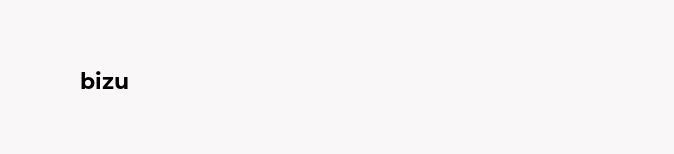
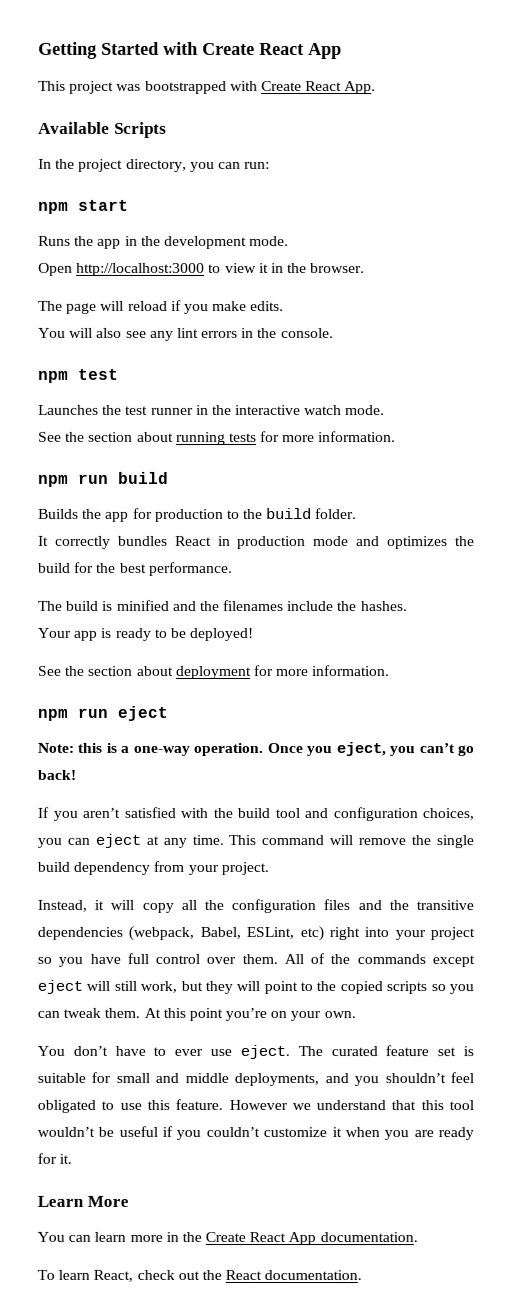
[80,71,129,89] bizu -> [38,41,342,60] [38,80,377,95] [38,121,167,138] [38,158,271,172] [38,199,129,214] [38,235,290,249] [38,262,366,276] [38,299,285,314] [38,327,334,341] [38,368,119,383] [38,404,386,416] [38,431,397,445] [38,471,169,487] [38,507,358,522] [38,535,476,550] [38,561,233,576] [38,599,408,612] [38,627,255,641] [37,664,390,679] [37,705,168,721] [37,742,474,757] [37,769,76,780] [37,806,474,822] [37,833,475,849] [37,860,269,876] [37,898,474,914] [37,925,475,942] [37,952,475,968] [37,979,474,995] [37,1007,356,1022] [37,1044,474,1060] [37,1071,475,1087] [37,1098,475,1113] [37,1125,475,1141] [37,1152,73,1164] [37,1195,129,1207] [37,1231,418,1246] [37,1269,363,1282] Getting Started with Create React App // This project was bootstrapped with Create React App. // Available Scripts // In the project directory, you can run: // npm start // Runs the app in the development mode. // Open http://localhost:3000 to view it in the browser. // The page will reload if you make edits. // You will also see any lint errors in the console. // npm test // Launches the test runner in the interactive watch mode. // See the section about running tests for more information. // npm run build // Builds the app for production to the build folder. // It correctly bundles React in production mode and optimizes the build for the best performance. // The build is minified and the filenames include the hashes. // Your app is ready to be deployed! // See the section about deployment for more information. // npm run eject // Note: this is a one-way operation. Once you eject, you can’t go back! // If you aren’t satisfied with the build tool and configuration choices, you can eject at any time. This command will remove the single build dependency from your project. // Instead, it will copy all the configuration files and the transitive dependencies (webpack, Babel, ESLint, etc) right into your project so you have full control over them. All of the commands except eject will still work, but they will point to the copied scripts so you can tweak them. At this point you’re on your own. // You don’t have to ever use eject. The curated feature set is suitable for small and middle deployments, and you shouldn’t feel obligated to use this feature. However we understand that this tool wouldn’t be useful if you couldn’t customize it when you are ready for it. // Learn More // You can learn more in the Create React App documentation. // To learn React, check out the React documentation.

